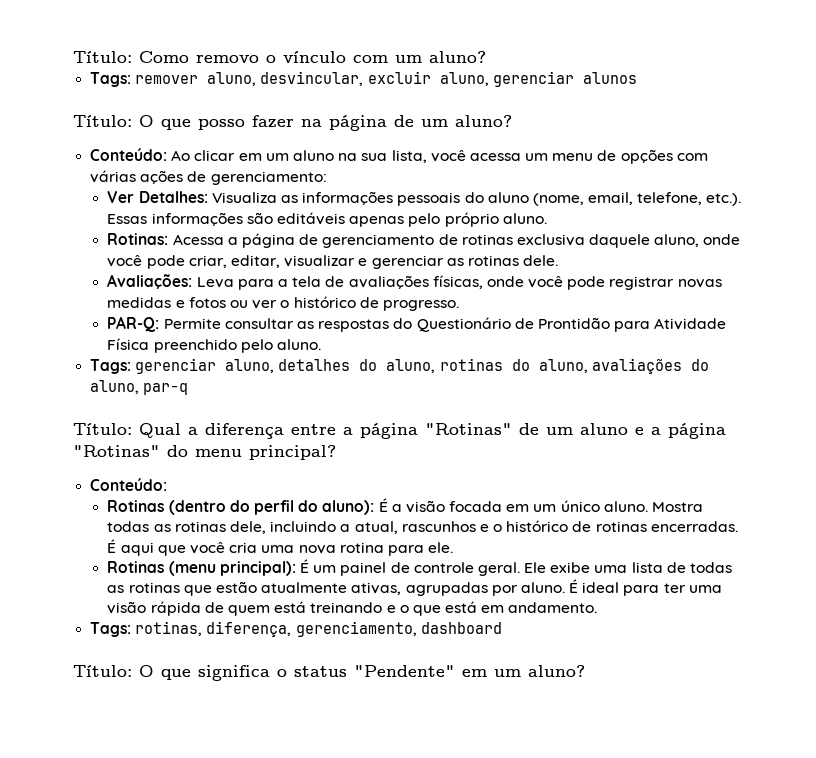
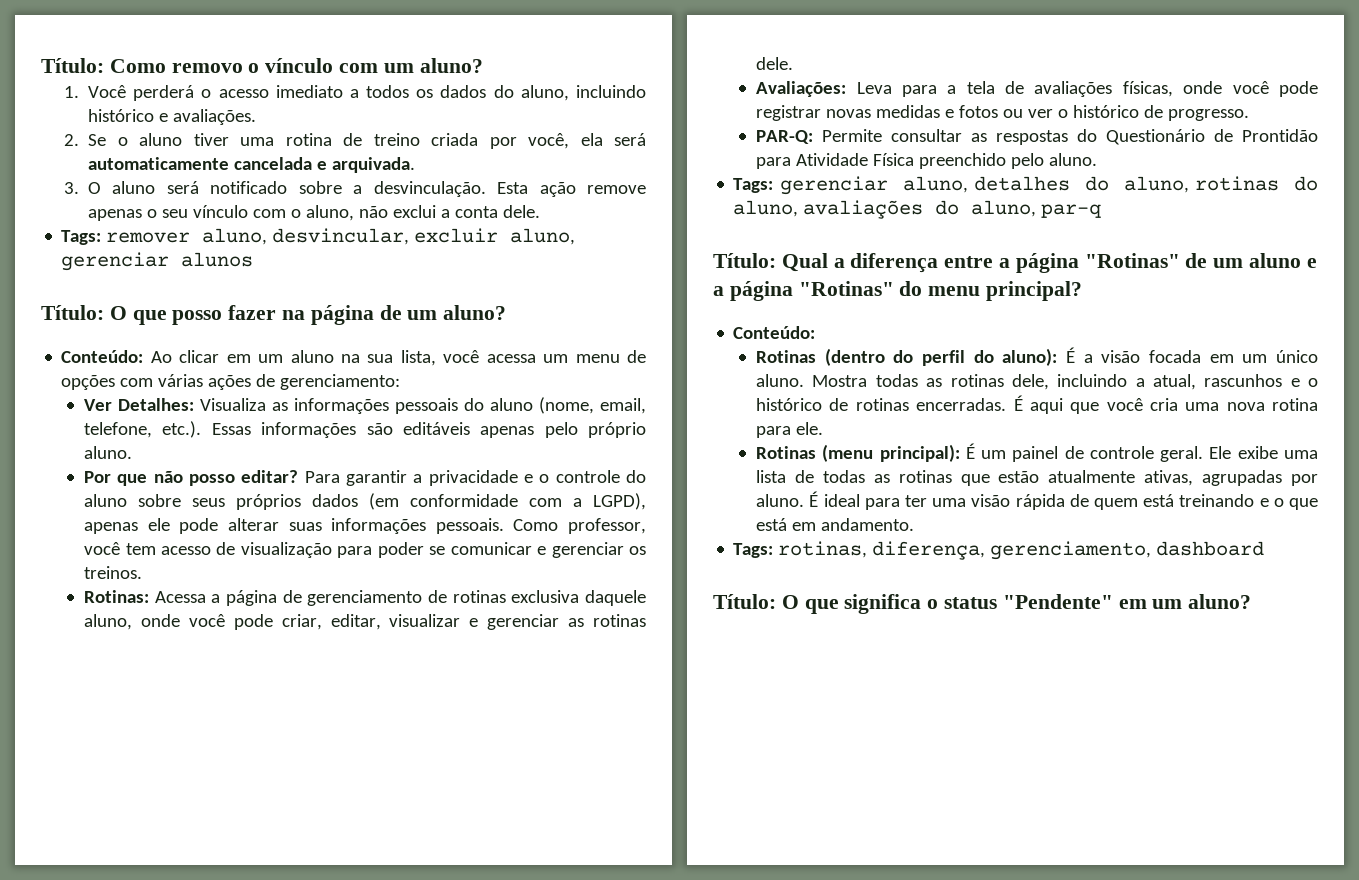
(486, 57) none -> [63,85,646,101] [88,109,256,125] [63,133,647,149] [88,157,415,173] [63,181,647,197] [88,205,540,221] // 1. Você perderá o acesso imediato a todos os dados do aluno, incluindo histórico e avaliações. // 2. Se o aluno tiver uma rotina de treino criada por você, ela será automaticamente cancelada e arquivada. // 3. O aluno será notificado sobre a desvinculação. Esta ação remove apenas o seu vínculo com o aluno, não exclui a conta dele.
(547, 218) none -> [84,470,646,486] [84,493,646,510] [84,518,646,534] [84,542,646,558] [84,566,143,579] // Por que não posso editar? Para garantir a privacidade e o controle do aluno sobre seus próprios dados (em conformidade com a LGPD), apenas ele pode alterar suas informações pessoais. Como professor, você tem acesso de visualização para poder se comunicar e gerenciar os treinos.

